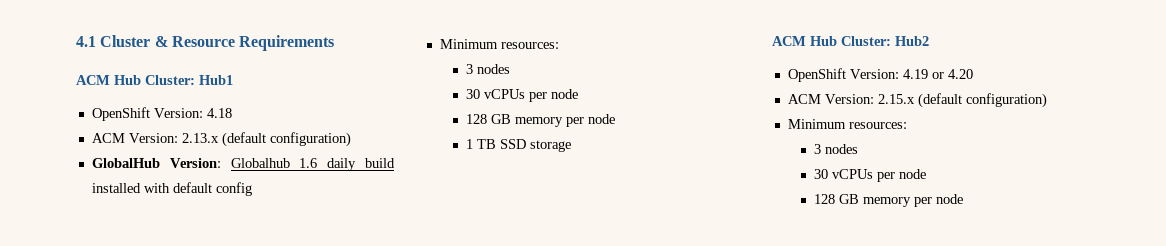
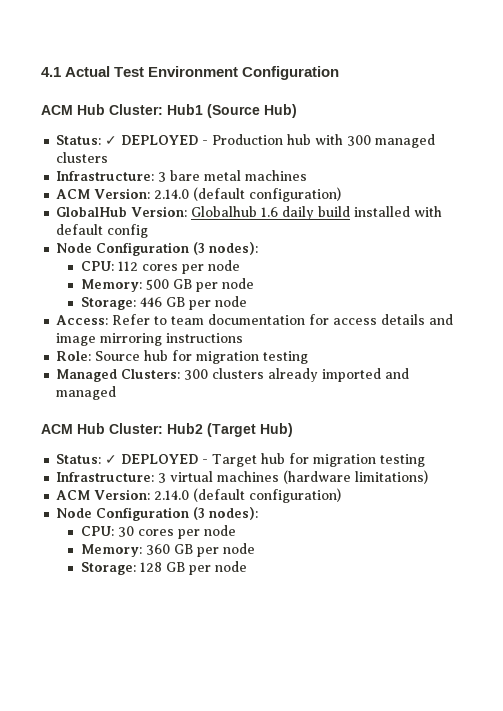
[100,35,335,51] Cluster & Resource Requirements -> [65,66,340,80] Actual Test Environment Configuration
[91,107,232,121] [91,133,219,143] // OpenShift Version: 4.18 // ACM Version: 2.13.x -> [207,104,297,118] [56,134,436,148] [56,152,109,163] [56,170,308,182] [56,188,190,199] (Source Hub) // Status: ✓ DEPLOYED - Production hub with 300 managed clusters // Infrastructure: 3 bare metal machines // ACM Version: 2.14.0
[439,39,559,49] [465,64,510,74] [465,89,578,102] [465,114,615,127] [465,139,571,152] [772,36,929,46] [787,68,973,82] [787,93,1047,108] [787,119,907,129] [813,144,858,154] [813,169,926,182] [813,194,911,207] Minimum resources: // 3 nodes // 30 vCPUs per node // 128 GB memory per node // 1 TB SSD storage // ACM Hub Cluster: Hub2 // OpenShift Version: 4.19 or 4.20 // ACM Version: 2.15.x (default configuration) // Minimum resources: // 3 nodes // 30 vCPUs per node // 128 GB memory -> [56,242,259,256] [80,260,240,274] [80,278,254,292] [80,296,247,310] [56,314,454,325] [56,333,244,346] [56,350,309,364] [56,368,410,382] [56,386,117,400] [41,423,293,437] [56,453,426,467] [56,470,429,484] [56,488,342,503] [56,507,259,521] [80,525,236,539] [80,543,255,557] [80,562,185,575] Node Configuration (3 nodes): // CPU: 112 cores per node // Memory: 500 GB per node // Storage: 446 GB per node // Access: Refer to team documentation for access details and image mirroring instructions // Role: Source hub for migration testing // Managed Clusters: 300 clusters already imported and managed // ACM Hub Cluster: Hub2 (Target Hub) // Status: ✓ DEPLOYED - Target hub for migration testing // Infrastructure: 3 virtual machines (hardware limitations) // ACM Version: 2.14.0 (default configuration) // Node Configuration (3 nodes): // CPU: 30 cores per node // Memory: 360 GB per node // Storage: 128 GB

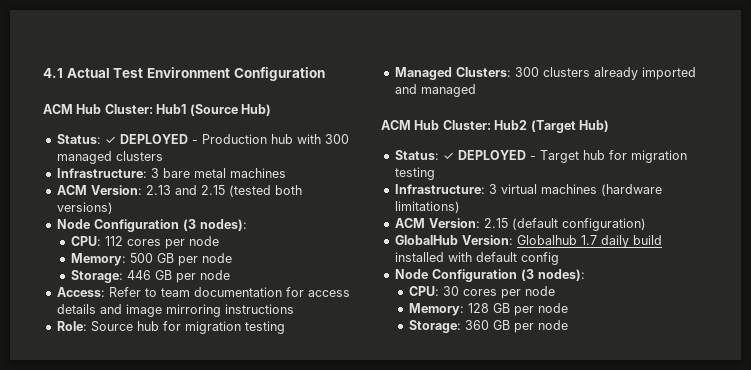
[154,187,342,202] [56,206,443,220] [56,224,149,238] 2.14.0 (default configuration) // GlobalHub Version: Globalhub 1.6 daily build installed with default config -> [145,185,302,197] [56,202,113,214] 2.13 and 2.15 (tested both versions)
[154,488,342,503] 2.14.0 (default configuration) -> [483,218,646,231] [394,235,662,248] [394,252,559,265] 2.15 (default configuration) // GlobalHub Version: Globalhub 1.7 daily build installed with default config
[145,543,255,557] [80,562,162,575] 360 GB per node // Storage: 128 -> [467,303,568,316] [408,320,489,333] 128 GB per node // Storage: 360

